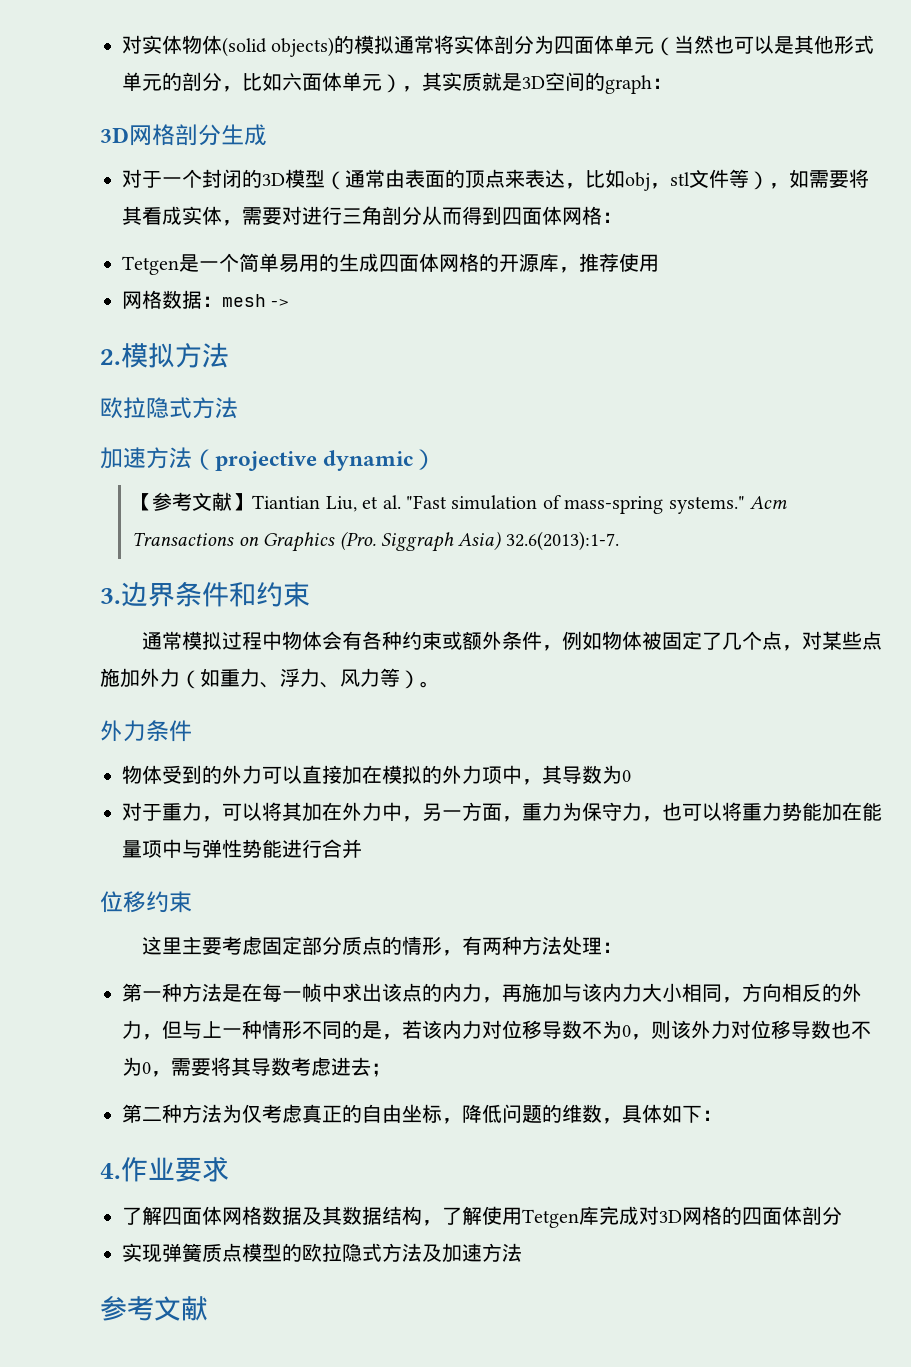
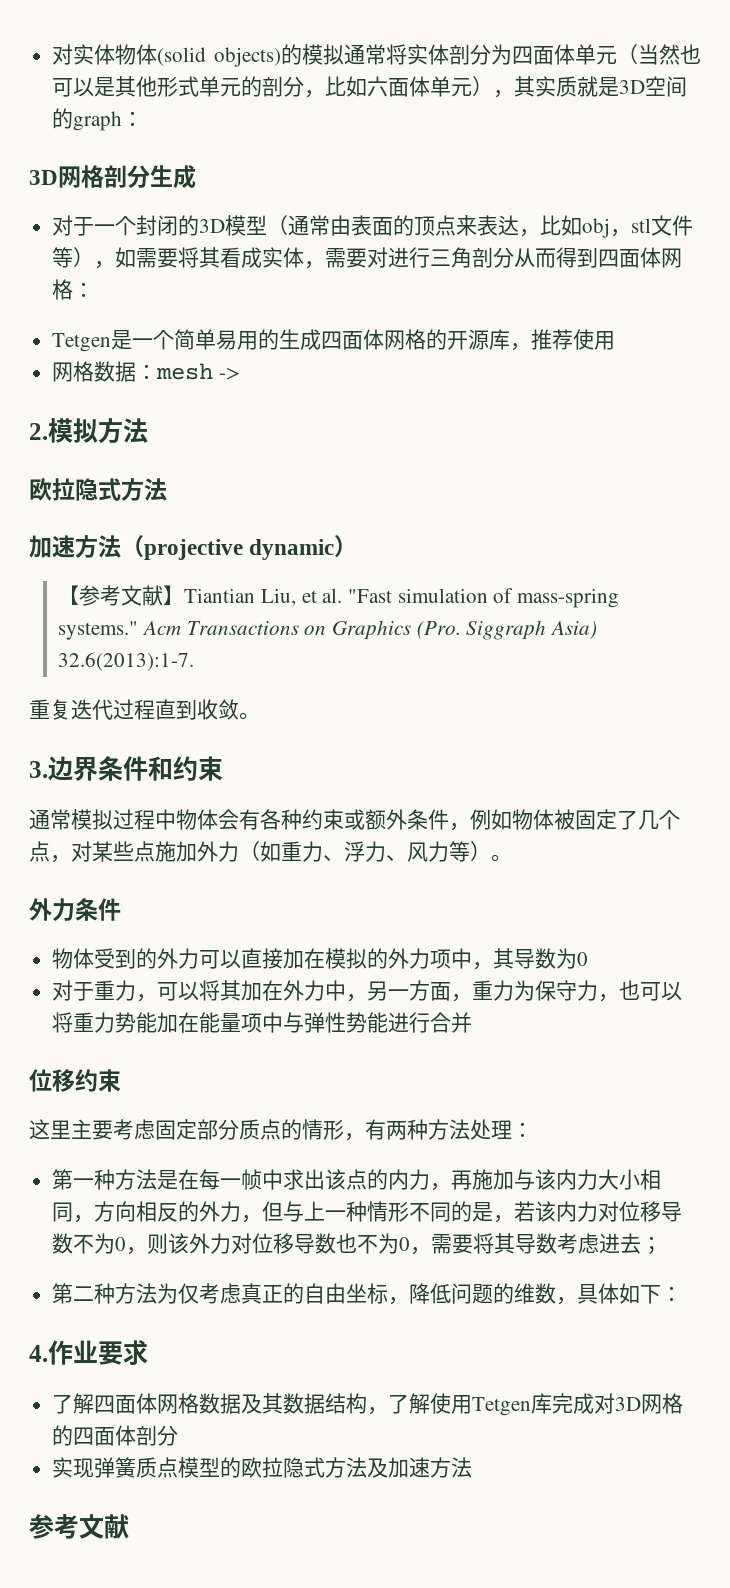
(619, 541) none -> [29,699,260,720] // 重复迭代过程直到收敛。

